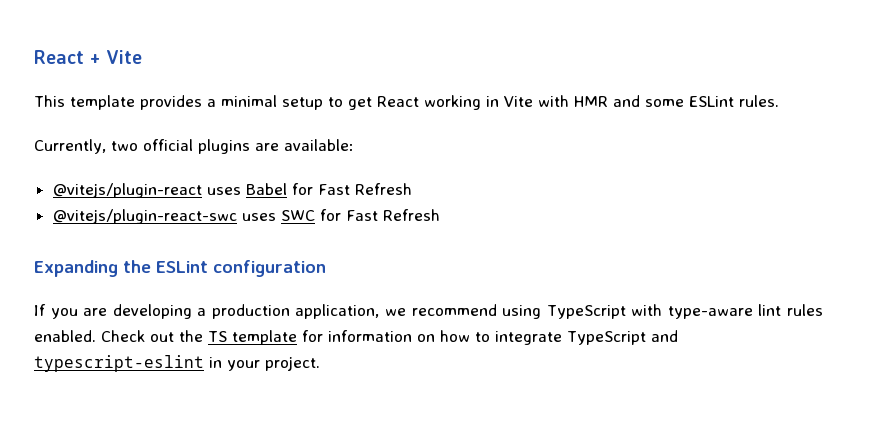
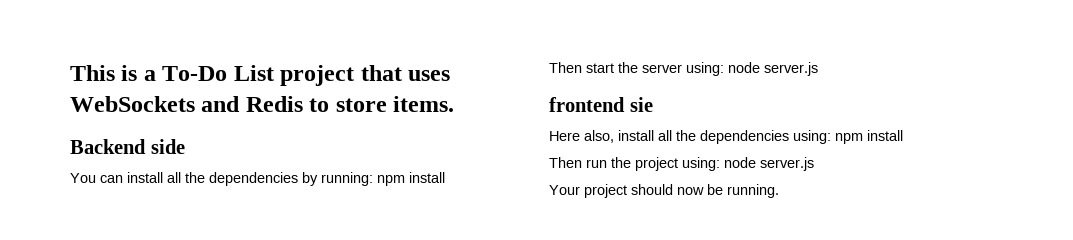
[34,50,142,64] [34,95,779,110] [34,139,354,154] [52,183,412,198] [52,209,440,224] [34,260,326,277] [34,304,823,319] [34,330,678,345] [34,355,320,372] React + Vite // This template provides a minimal setup to get React working in Vite with HMR and some ESLint rules. // Currently, two official plugins are available: // @vitejs/plugin-react uses Babel for Fast Refresh // @vitejs/plugin-react-swc uses SWC for Fast Refresh // Expanding the ESLint configuration // If you are developing a production application, we recommend using TypeScript with type-aware lint rules enabled. Check out the TS template for information on how to integrate TypeScript and typescript-eslint in your project. -> [70,65,451,86] [70,96,455,112] [70,139,185,154] [70,172,445,186] [549,62,818,76] [549,97,653,112] [549,130,903,144] [549,157,814,171] [549,184,779,198] This is a To-Do List project that uses WebSockets and Redis to store items. // Backend side // You can install all the dependencies by running: npm install // Then start the server using: node server.js // frontend sie // Here also, install all the dependencies using: npm install // Then run the project using: node server.js // Your project should now be running.

